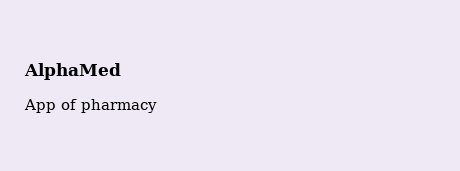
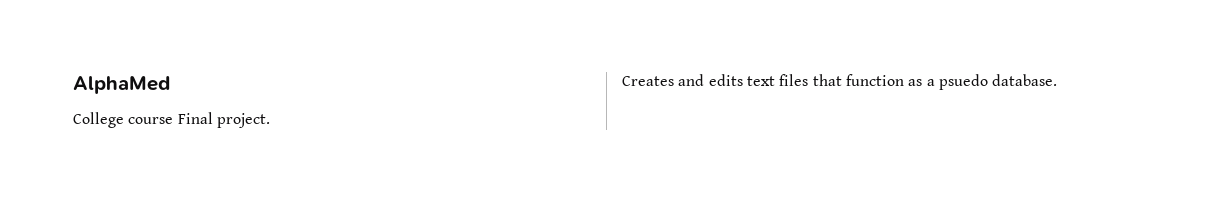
[24,99,157,113] App of pharmacy -> [73,112,270,128] [622,74,1058,90] College course Final project. // Creates and edits text files that function as a psuedo database.

